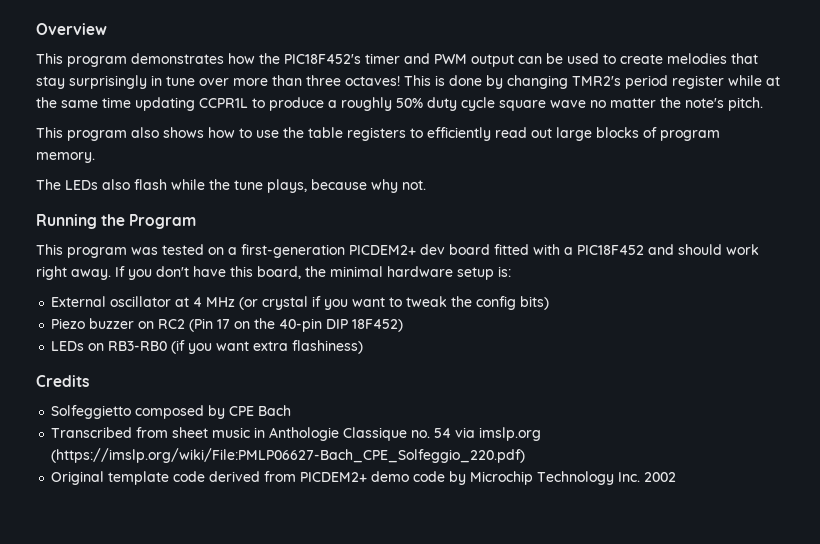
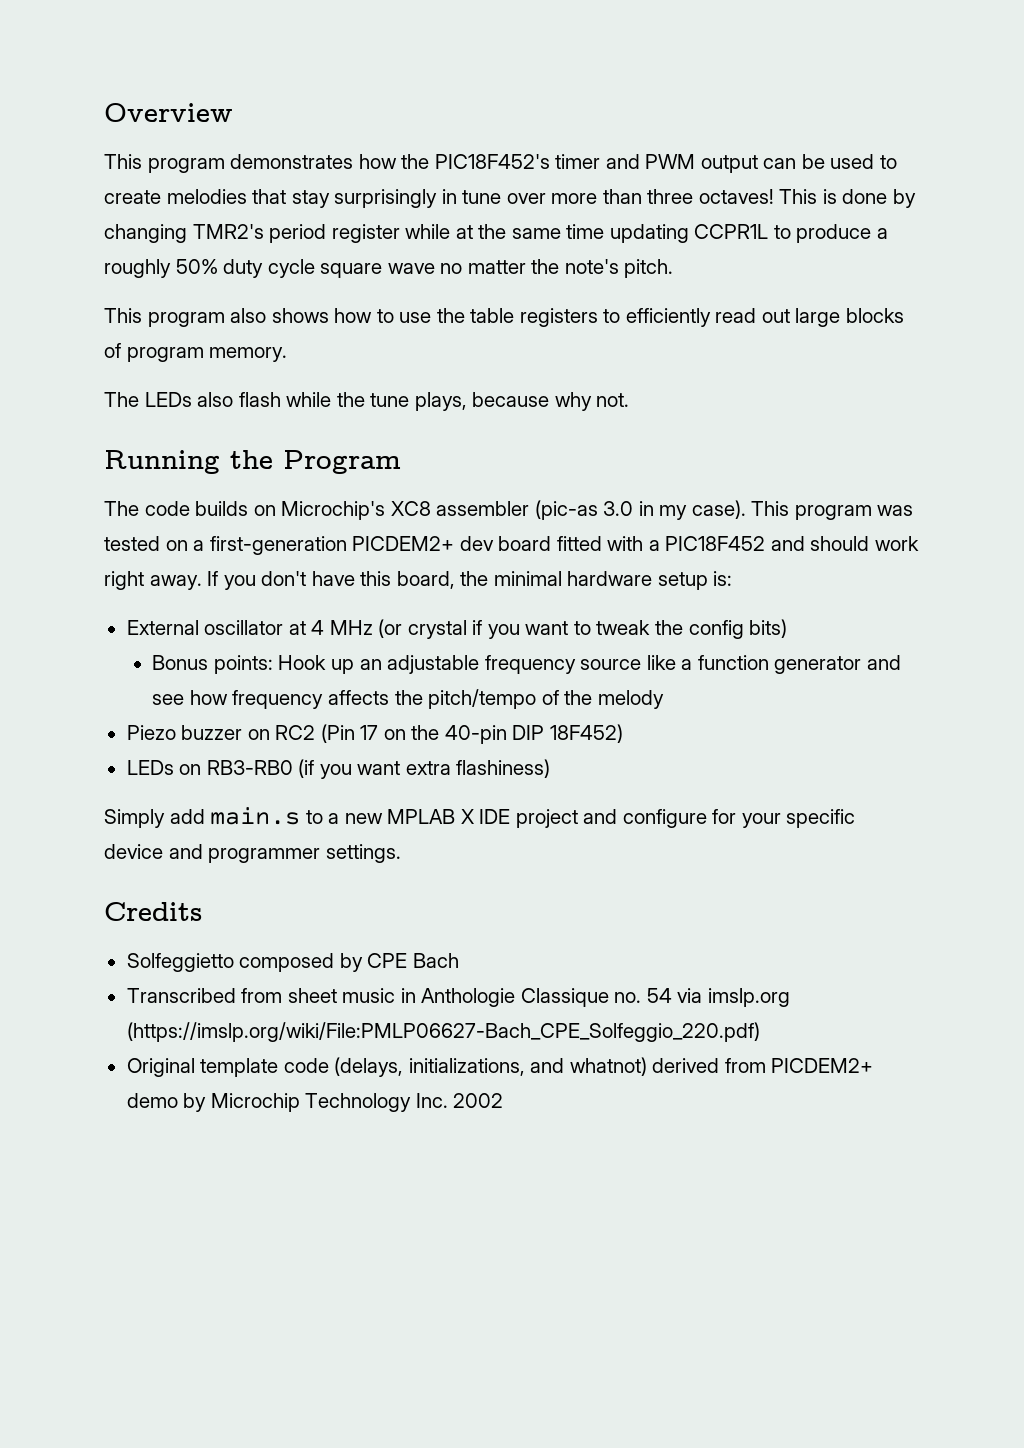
(197, 221) none -> [104,500,746,520] The code builds on Microchip's XC8 assembler (pic-as 3.0 in my case).
(550, 303) none -> [152,655,901,674] [152,689,664,709] // Bonus points: Hook up an adjustable frequency source like a function generator and see how frequency affects the pitch/tempo of the melody
(364, 347) none -> [104,807,856,828] [104,844,401,863] // Simply add main.s to a new MPLAB X IDE project and configure for your specific device and programmer settings.
(206, 476) none -> [334,1057,647,1077] (delays, initializations, and whatnot)
[413,471,446,482] code -> (178, 1100) none

